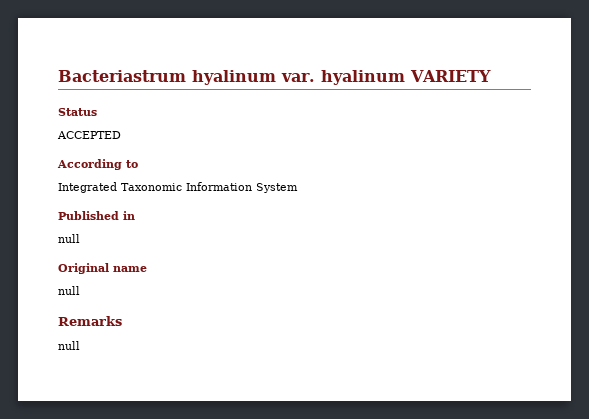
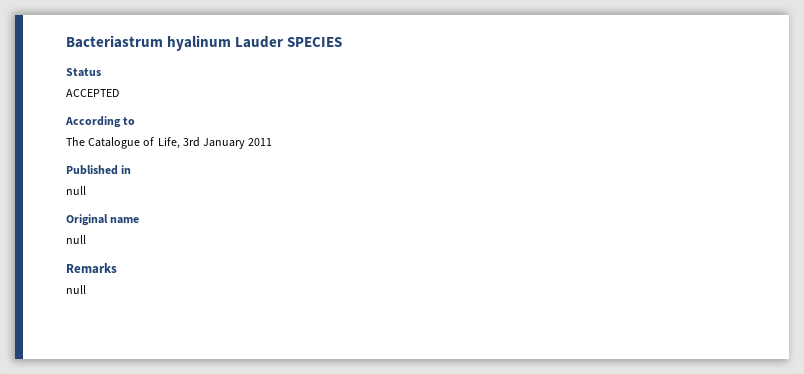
[281,70,491,85] var. hyalinum VARIETY -> [235,36,343,48] Lauder SPECIES
[58,182,298,193] Integrated Taxonomic Information System -> [66,137,273,149] The Catalogue of Life, 3rd January 2011

